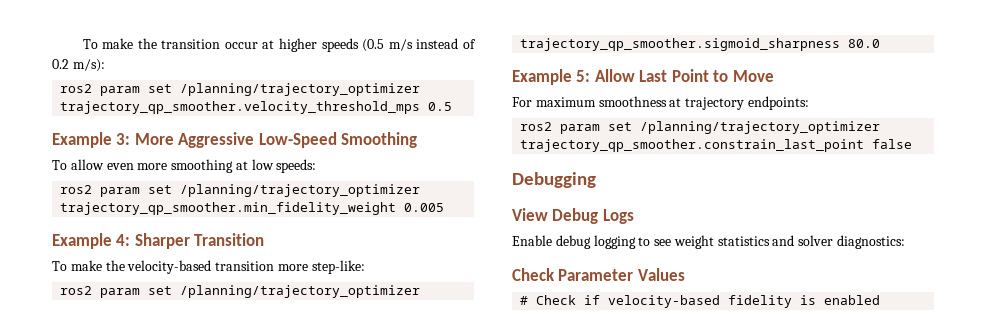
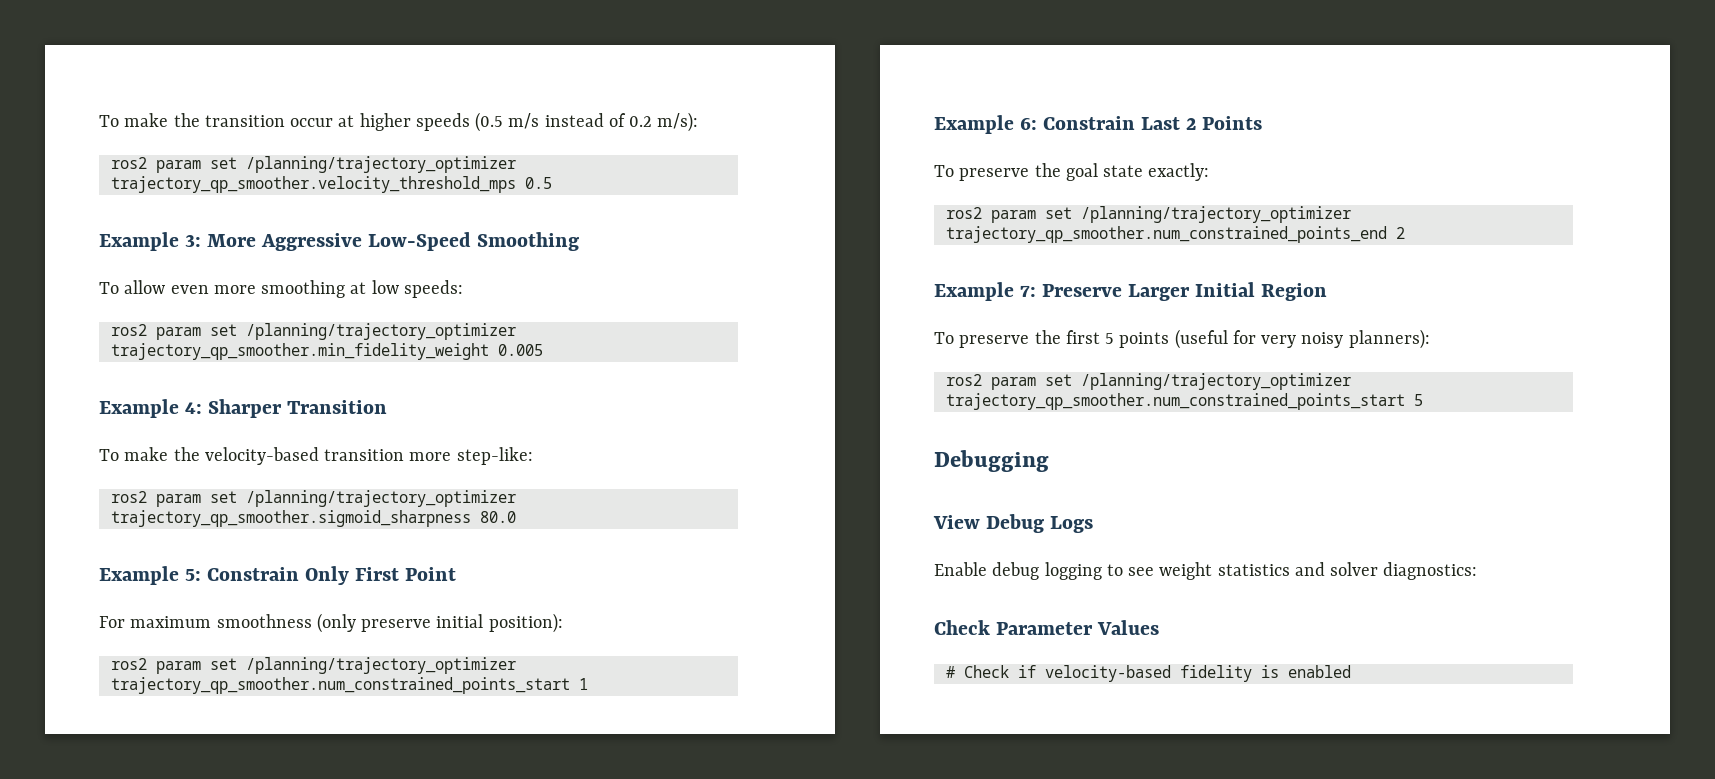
[594,69,668,82] Allow Last -> [207,566,400,585] Constrain Only First
[713,70,774,82] to Move -> (457, 574) none
[669,96,809,110] [520,121,881,134] [520,139,913,152] at trajectory endpoints: // ros2 param set /planning/trajectory_optimizer trajectory_qp_smoother.constrain_last_point false -> [316,613,563,633] [110,657,516,674] [110,677,588,694] [934,115,1263,134] [934,163,1210,181] [945,206,1351,223] [945,226,1405,243] [934,282,1328,301] [934,329,1430,349] [945,373,1351,390] [945,393,1423,410] (only preserve initial position): // ros2 param set /planning/trajectory_optimizer trajectory_qp_smoother.num_constrained_points_start 1 // Example 6: Constrain Last 2 Points // To preserve the goal state exactly: // ros2 param set /planning/trajectory_optimizer trajectory_qp_smoother.num_constrained_points_end 2 // Example 7: Preserve Larger Initial Region // To preserve the first 5 points (useful for very noisy planners): // ros2 param set /planning/trajectory_optimizer trajectory_qp_smoother.num_constrained_points_start 5

